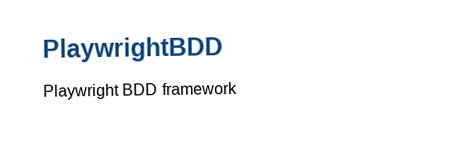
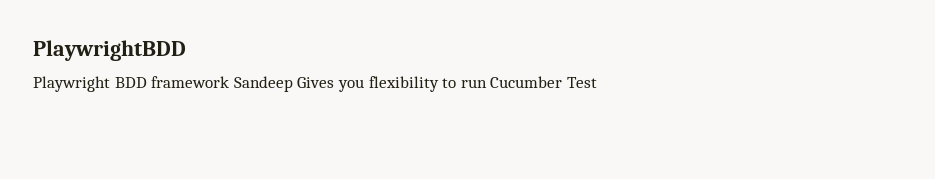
(238, 88) none -> [233,76,597,92] Sandeep Gives you flexibility to run Cucumber Test

